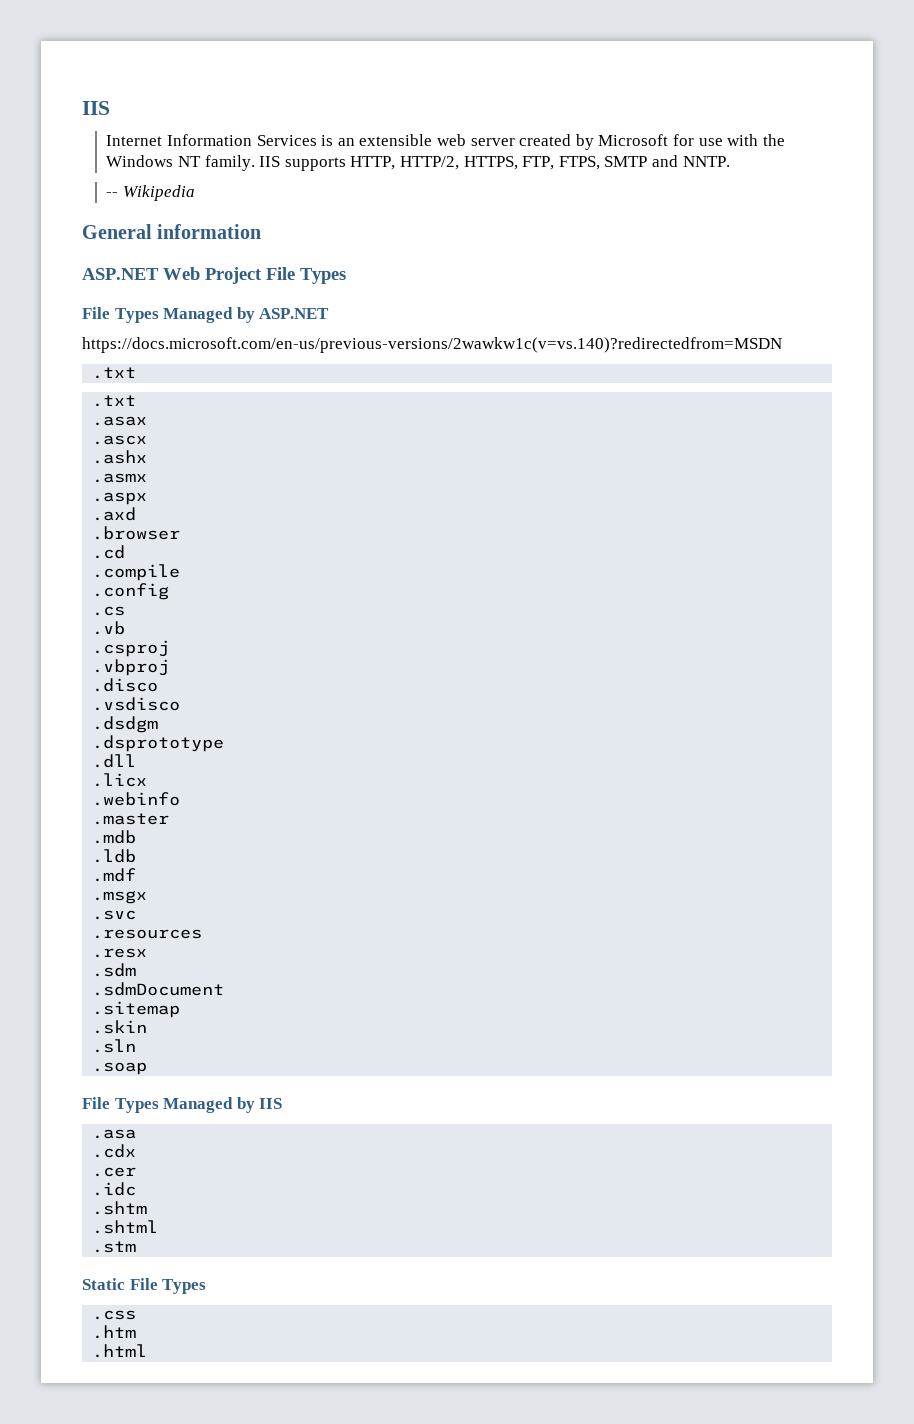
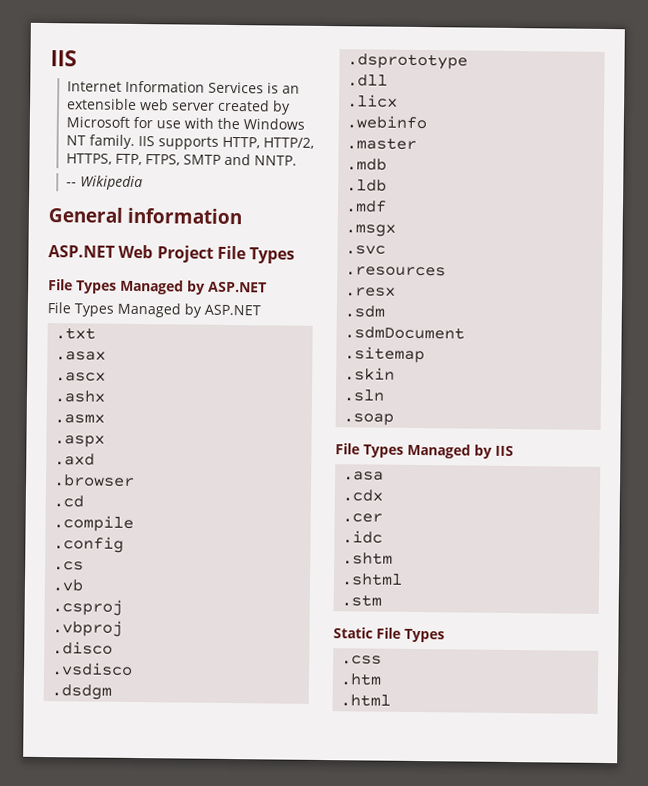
[82,337,782,353] [92,367,137,379] https://docs.microsoft.com/en-us/previous-versions/2wawkw1c(v=vs.140)?redirectedfrom=MSDN // .txt -> [47,302,261,318] File Types Managed by ASP.NET

